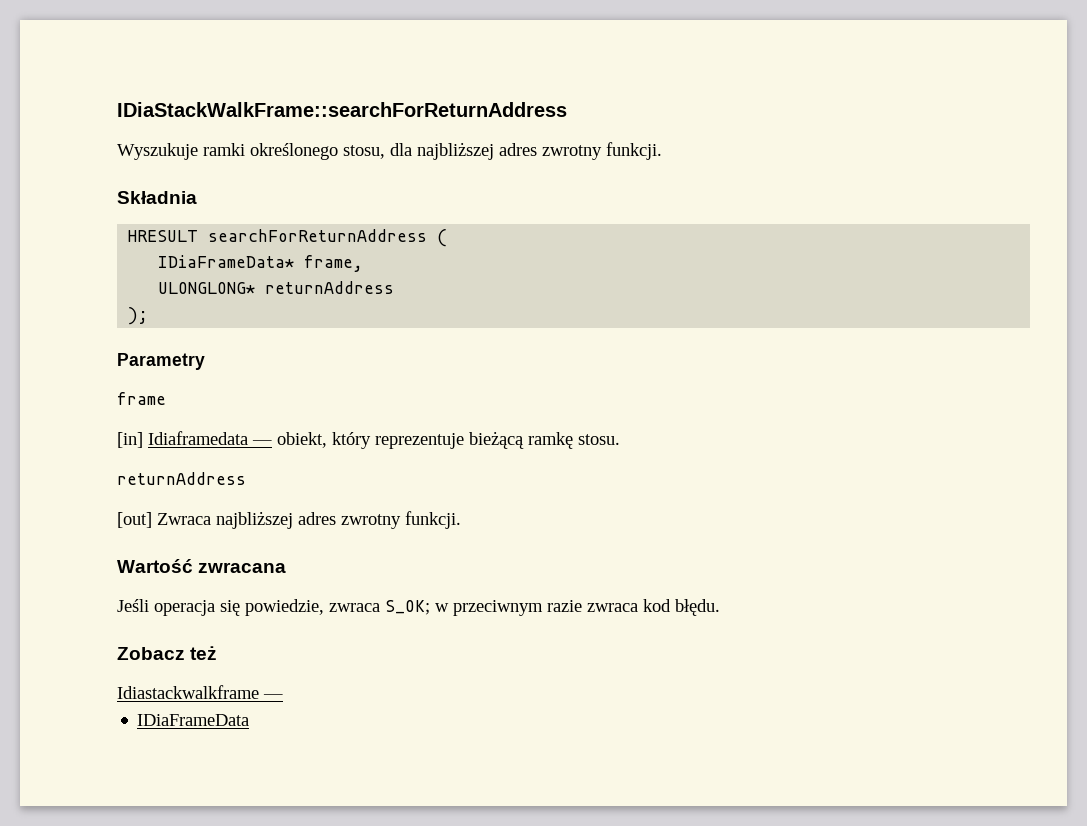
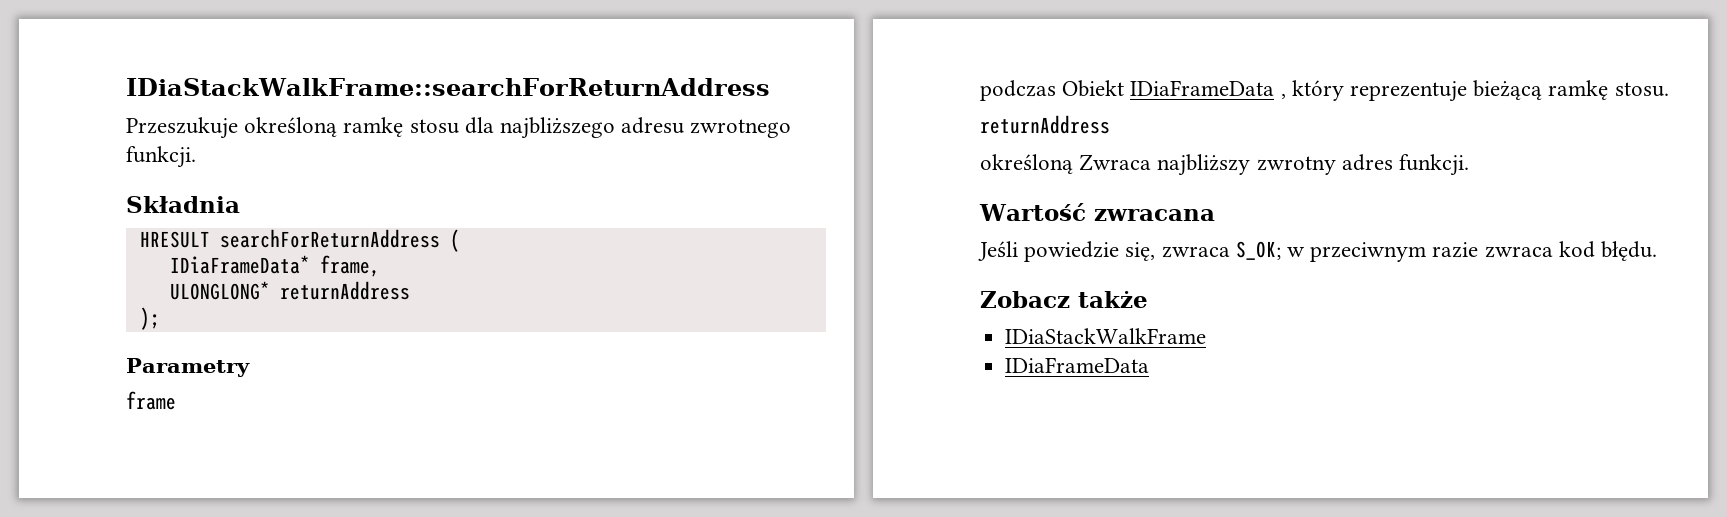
[117,142,602,160] Wyszukuje ramki określonego stosu, dla najbliższej adres zwrotny -> [126,117,792,139] Przeszukuje określoną ramkę stosu dla najbliższego adresu zwrotnego
[117,431,327,448] [in] Idiaframedata — obiekt, -> [980,80,1286,101] podczas Obiekt IDiaFrameData ,
[117,511,401,529] [out] Zwraca najbliższej adres zwrotny -> [980,154,1393,176] określoną Zwraca najbliższy zwrotny adres
[154,599,324,616] operacja się powiedzie, -> [1024,241,1156,262] powiedzie się,
[190,646,218,660] [117,685,283,699] też // Idiastackwalkframe — -> [1078,291,1148,308] [1005,328,1207,344] także // IDiaStackWalkFrame

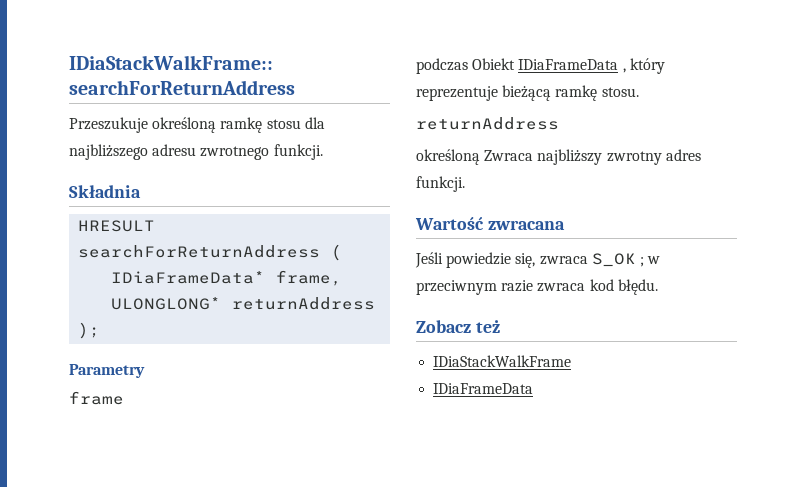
[1235,241,1281,260] S_OK; -> [591,253,644,267] S_OK ;
[1078,291,1148,308] także -> [475,320,500,333] też

